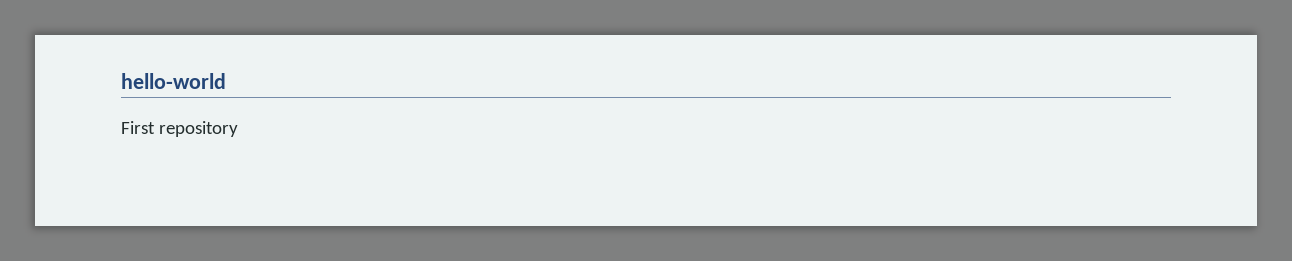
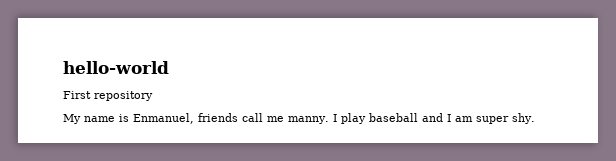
(238, 129) none -> [63,113,535,124] // My name is Enmanuel, friends call me manny. I play baseball and I am super shy.

